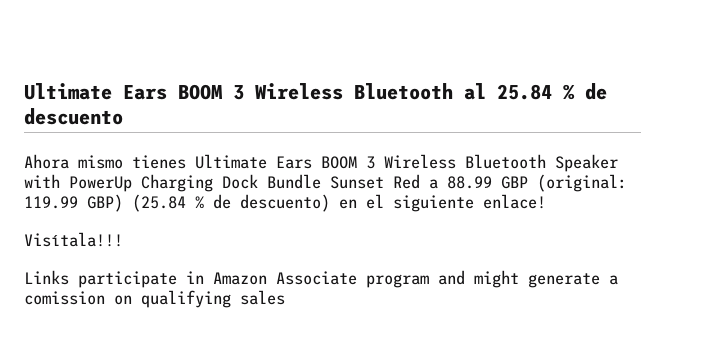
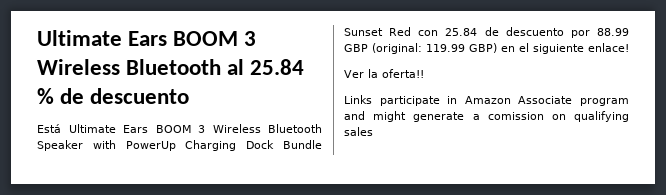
[24,154,186,169] Ahora mismo tienes -> [37,124,61,133] Está
[429,179,438,189] a -> [418,27,590,38] con 25.84 de descuento por
[132,194,330,212] (25.84 % de descuento) -> (497, 48) none
[24,232,123,247] Visítala!!! -> [344,69,424,78] Ver la oferta!!

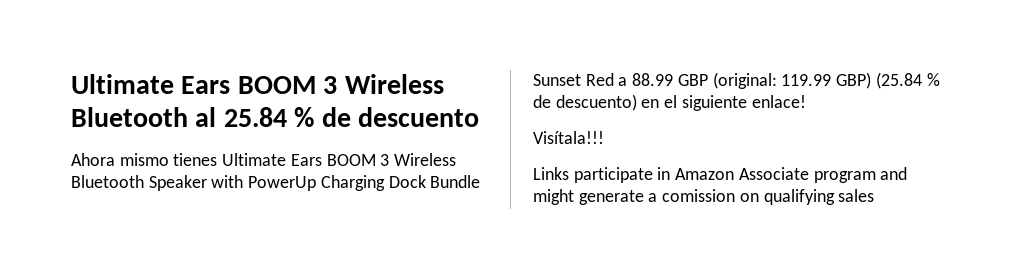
[37,124,61,133] Está -> [71,153,218,166] Ahora mismo tienes
[418,27,590,38] con 25.84 de descuento por -> [618,77,628,86] a
(497, 48) none -> [875,72,940,89] [533,94,637,111] (25.84 % de descuento)
[344,69,424,78] Ver la oferta!! -> [533,131,604,144] Visítala!!!

